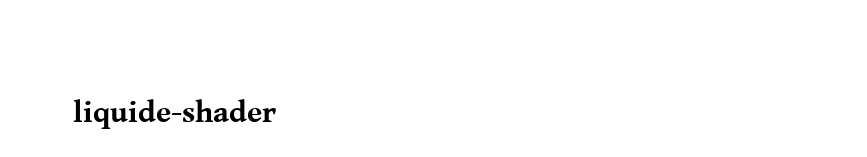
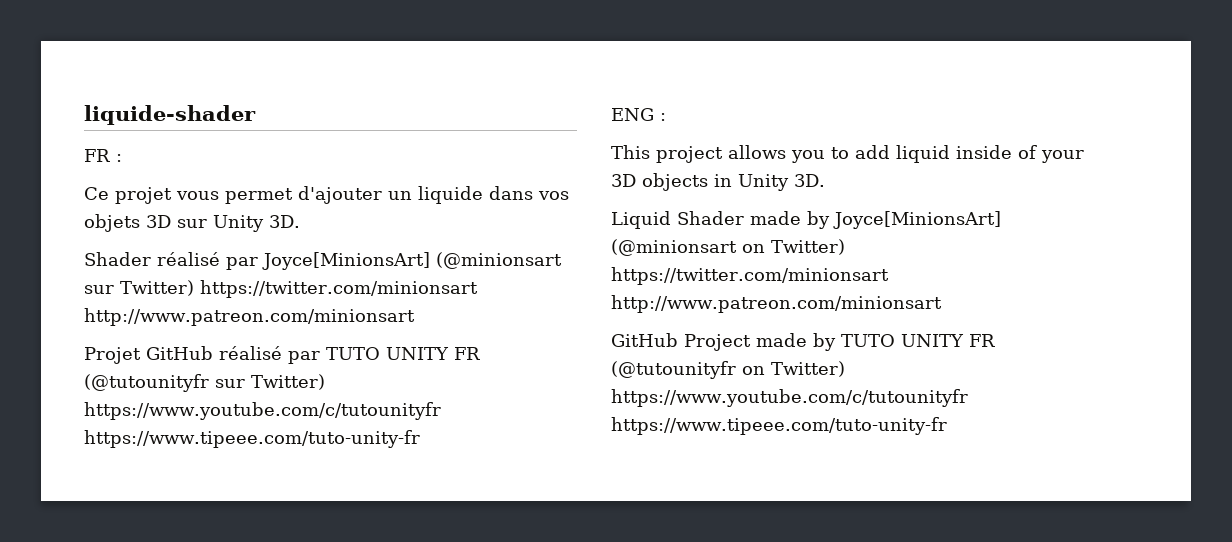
(276, 114) none -> [84,149,122,162] [84,186,569,204] [84,214,300,232] [84,252,562,270] [84,280,478,298] [84,308,415,326] [84,346,480,364] [84,374,325,392] [84,402,441,420] [84,430,420,448] [611,108,666,121] [611,145,1084,163] [611,173,825,191] [611,211,1001,229] [611,239,845,256] [611,267,889,285] [611,295,942,313] [611,333,995,351] [611,361,845,379] [611,389,968,407] [611,417,947,435] // FR : // Ce projet vous permet d'ajouter un liquide dans vos objets 3D sur Unity 3D. // Shader réalisé par Joyce[MinionsArt] (@minionsart sur Twitter) https://twitter.com/minionsart http://www.patreon.com/minionsart // Projet GitHub réalisé par TUTO UNITY FR (@tutounityfr sur Twitter) https://www.youtube.com/c/tutounityfr https://www.tipeee.com/tuto-unity-fr // ENG : // This project allows you to add liquid inside of your 3D objects in Unity 3D. // Liquid Shader made by Joyce[MinionsArt] (@minionsart on Twitter) https://twitter.com/minionsart http://www.patreon.com/minionsart // GitHub Project made by TUTO UNITY FR (@tutounityfr on Twitter) https://www.youtube.com/c/tutounityfr https://www.tipeee.com/tuto-unity-fr

